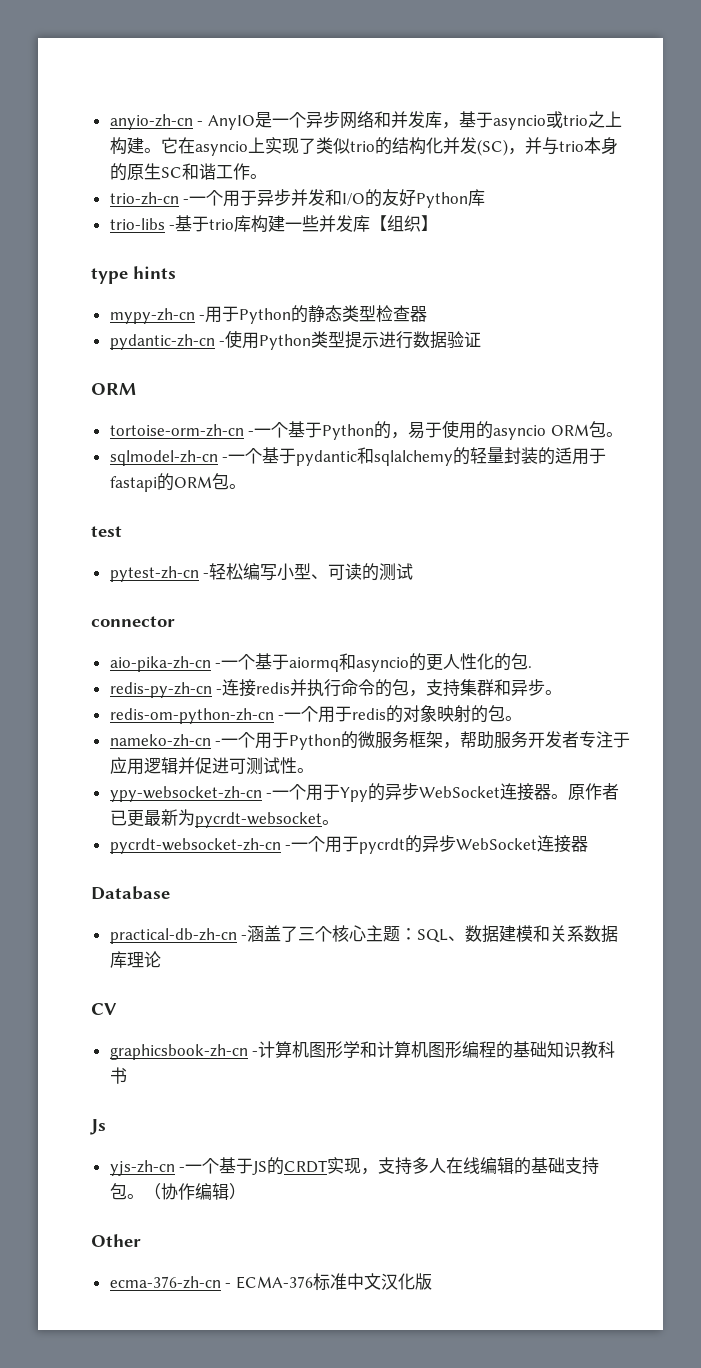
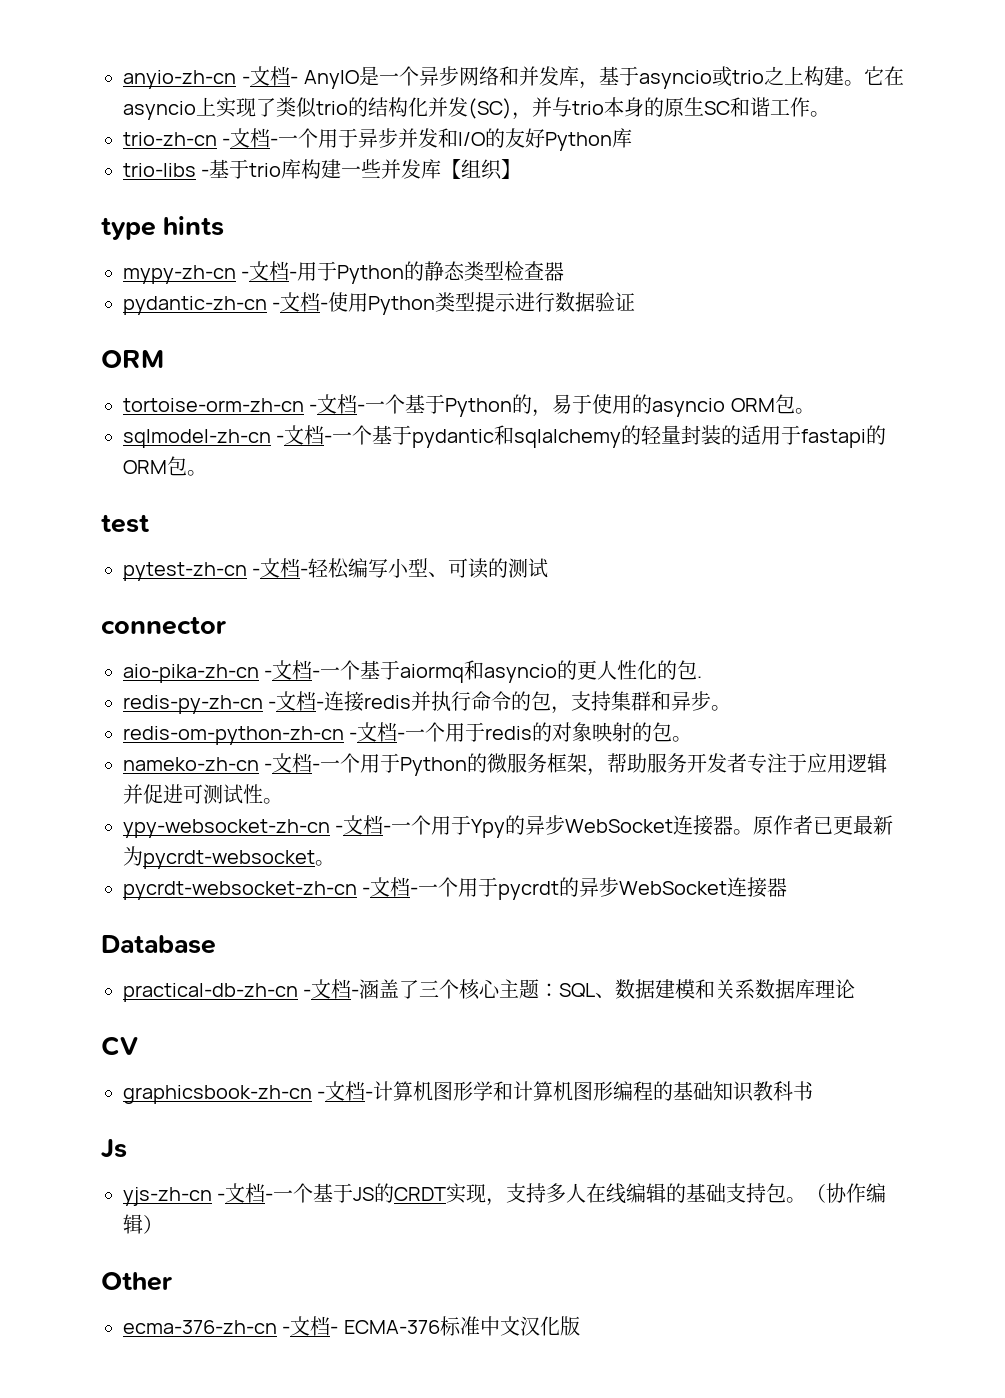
(204, 123) none -> [250,66,298,86] 文档-
(190, 201) none -> [230,128,279,148] 文档-
(206, 317) none -> [249,261,298,281] 文档-
(226, 343) none -> [280,292,329,312] 文档-
(255, 433) none -> [317,394,366,414] 文档-
(229, 459) none -> [284,425,333,445] 文档-
(210, 575) none -> [260,558,309,578] 文档-
(222, 665) none -> [272,660,321,680] 文档-
(223, 691) none -> [276,691,325,711] 文档-
(285, 717) none -> [357,722,406,742] 文档-
(222, 743) none -> [272,753,321,773] 文档-
(273, 795) none -> [343,815,392,835] 文档-
(292, 847) none -> [370,877,419,897] 文档-
(248, 937) none -> [311,979,360,999] 文档-
(259, 1053) none -> [325,1081,374,1101] 文档-
(186, 1169) none -> [225,1183,274,1203] 文档-
(232, 1285) none -> [290,1316,339,1336] 文档-

